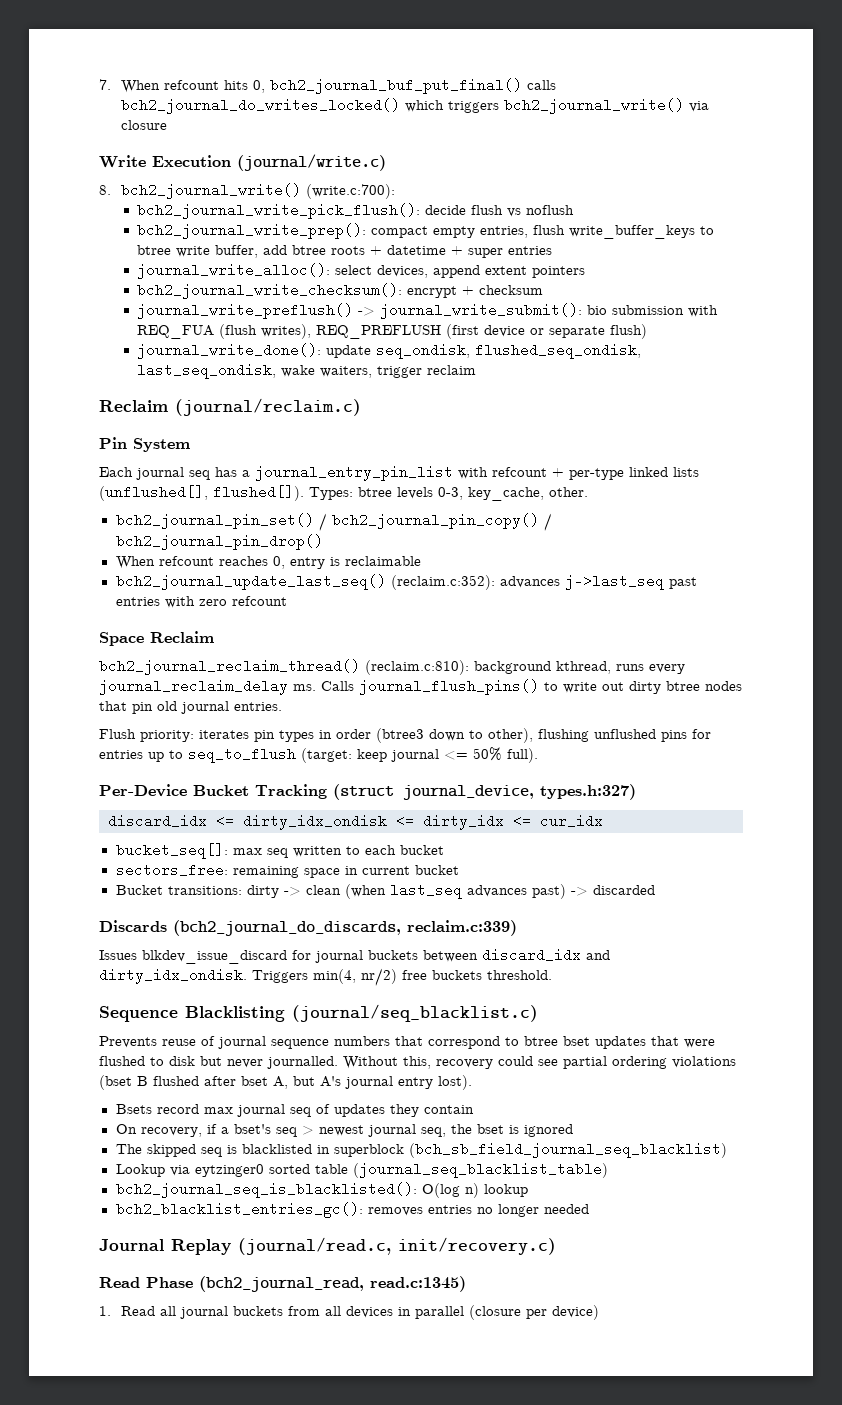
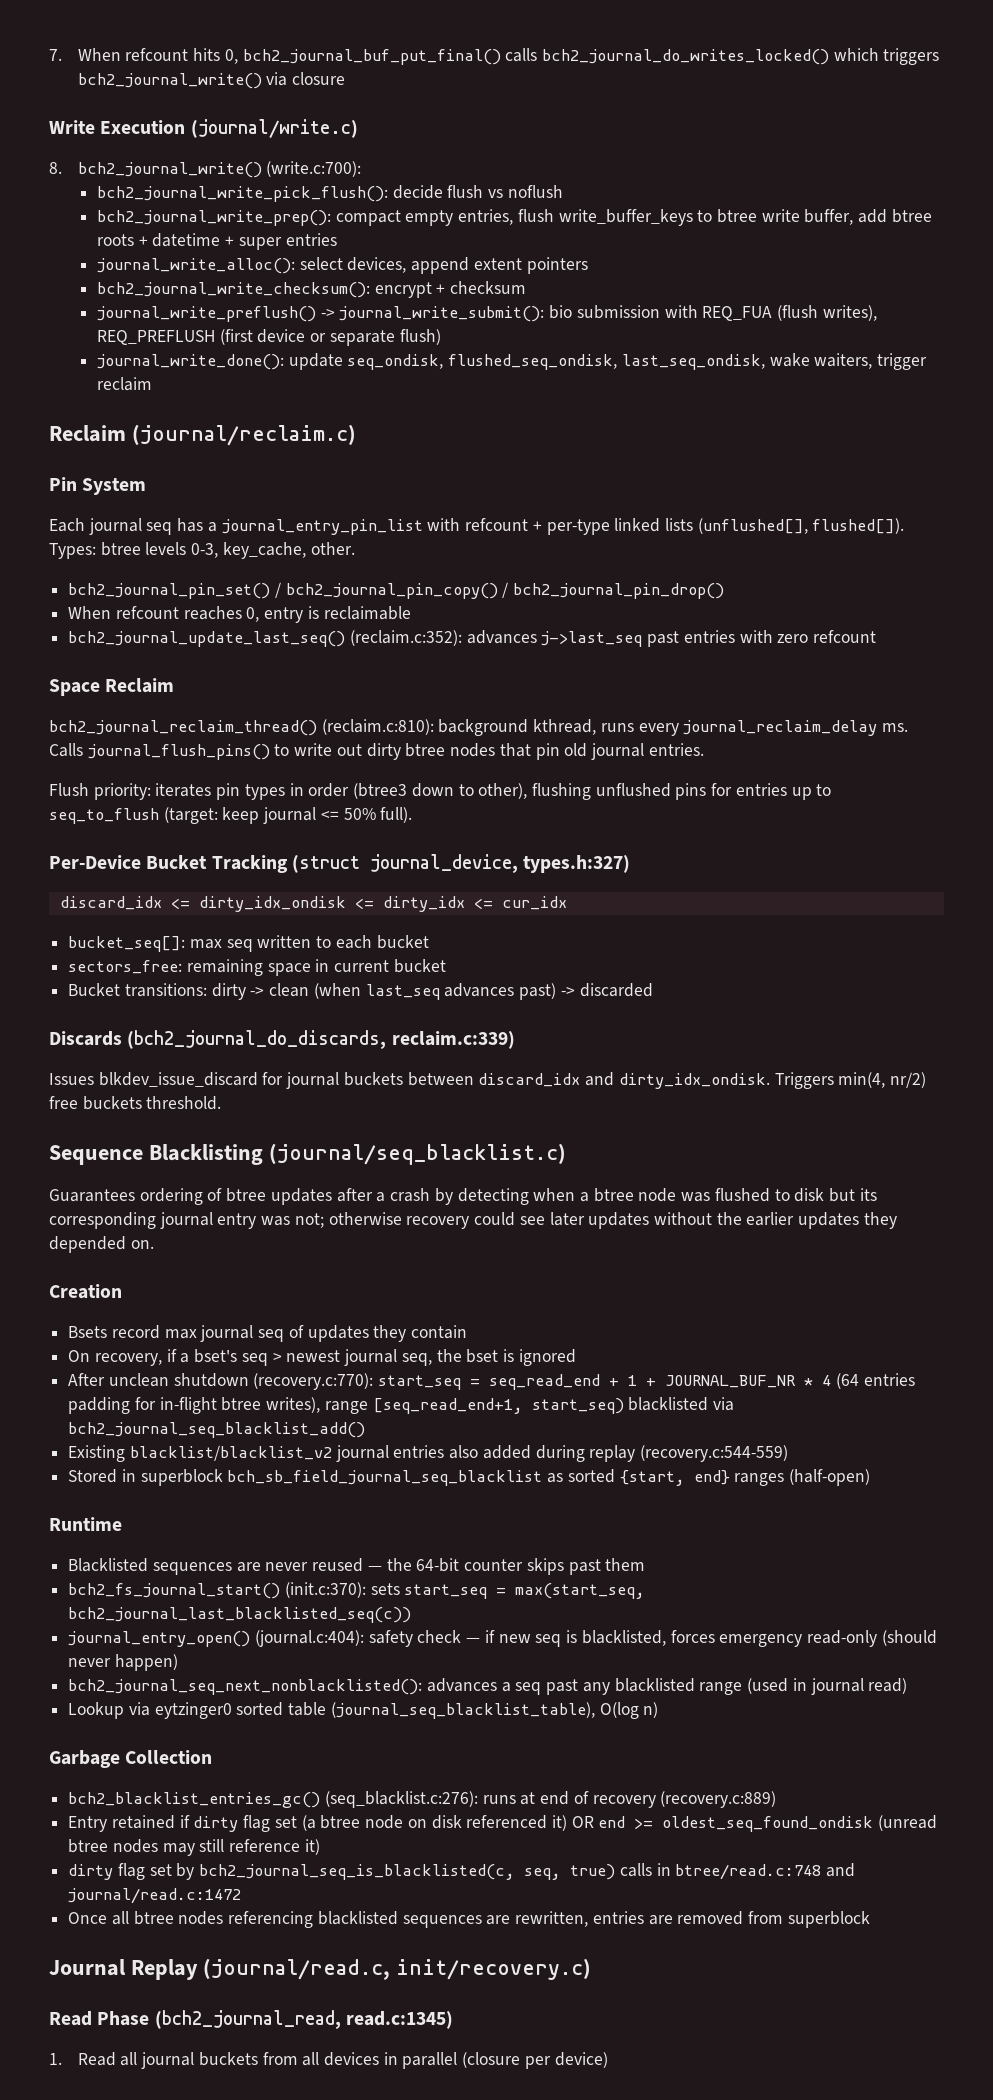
[99,1036,715,1049] [99,1056,736,1069] [99,1075,472,1090] Prevents reuse of journal sequence numbers that correspond to btree bset updates that were flushed to disk but never journalled. Without this, recovery could see partial ordering violations (bset B flushed after bset A, but A's journal entry lost). -> [49,1188,877,1205] [49,1212,897,1229] [49,1236,154,1253] [49,1284,122,1299] Guarantees ordering of btree updates after a crash by detecting when a btree node was flushed to disk but its corresponding journal entry was not; otherwise recovery could see later updates without the earlier updates they depended on. // Creation
[115,1142,727,1158] The skipped seq is blacklisted in superblock (bch_sb_field_journal_seq_blacklist) -> [68,1373,915,1390] [68,1397,735,1414] [68,1422,366,1438] [68,1445,789,1462] [68,1469,871,1486] [49,1517,122,1531] [68,1558,646,1575] [68,1582,646,1599] [68,1607,412,1623] [68,1630,937,1647] [68,1654,178,1671] [68,1678,908,1695] After unclean shutdown (recovery.c:770): start_seq = seq_read_end + 1 + JOURNAL_BUF_NR * 4 (64 entries padding for in-flight btree writes), range [seq_read_end+1, start_seq) blacklisted via bch2_journal_seq_blacklist_add() // Existing blacklist/blacklist_v2 journal entries also added during replay (recovery.c:544-559) // Stored in superblock bch_sb_field_journal_seq_blacklist as sorted {start, end} ranges (half-open) // Runtime // Blacklisted sequences are never reused — the 64-bit counter skips past them // bch2_fs_journal_start() (init.c:370): sets start_seq = max(start_seq, bch2_journal_last_blacklisted_seq(c)) // journal_entry_open() (journal.c:404): safety check — if new seq is blacklisted, forces emergency read-only (should never happen) // bch2_journal_seq_next_nonblacklisted(): advances a seq past any blacklisted range (used in journal read)
[352,1162,608,1178] [115,1182,417,1198] (journal_seq_blacklist_table) // bch2_journal_seq_is_blacklisted(): -> [330,1702,595,1719] (journal_seq_blacklist_table),
[483,1184,528,1197] [115,1202,589,1218] lookup // bch2_blacklist_entries_gc(): removes entries no longer needed -> [49,1750,213,1768] [68,1791,777,1808] [68,1815,938,1832] [68,1839,320,1856] [68,1863,856,1880] [68,1888,242,1904] [68,1911,870,1928] // Garbage Collection // bch2_blacklist_entries_gc() (seq_blacklist.c:276): runs at end of recovery (recovery.c:889) // Entry retained if dirty flag set (a btree node on disk referenced it) OR end >= oldest_seq_found_ondisk (unread btree nodes may still reference it) // dirty flag set by bch2_journal_seq_is_blacklisted(c, seq, true) calls in btree/read.c:748 and journal/read.c:1472 // Once all btree nodes referencing blacklisted sequences are rewritten, entries are removed from superblock

